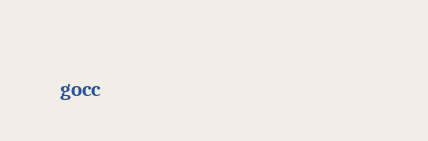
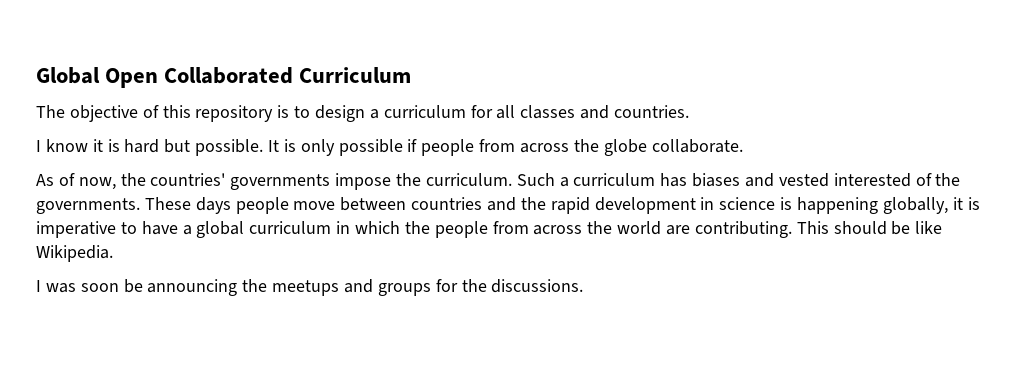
[60,84,101,100] gocc -> [36,67,412,88] [36,105,690,122] [36,139,743,156] [36,173,961,190] [36,197,980,214] [36,221,943,238] [36,245,113,262] [36,279,584,296] Global Open Collaborated Curriculum // The objective of this repository is to design a curriculum for all classes and countries. // I know it is hard but possible. It is only possible if people from across the globe collaborate. // As of now, the countries' governments impose the curriculum. Such a curriculum has biases and vested interested of the governments. These days people move between countries and the rapid development in science is happening globally, it is imperative to have a global curriculum in which the people from across the world are contributing. This should be like Wikipedia. // I was soon be announcing the meetups and groups for the discussions.

